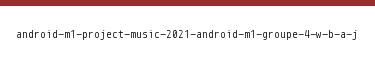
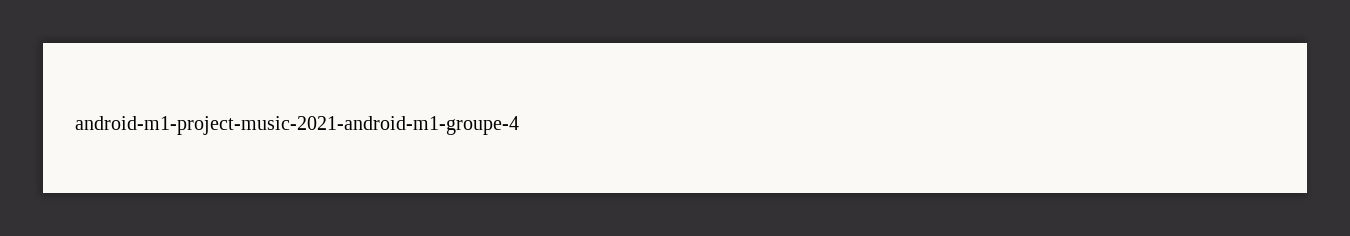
[16,30,358,40] android-m1-project-music-2021-android-m1-groupe-4-w-b-a-j -> [75,116,519,135] android-m1-project-music-2021-android-m1-groupe-4

